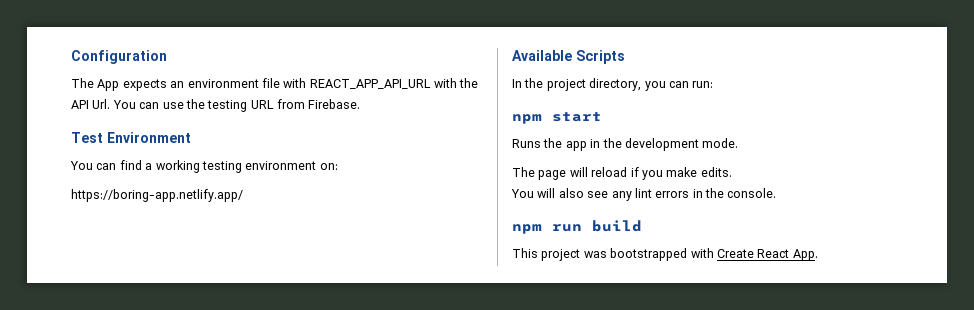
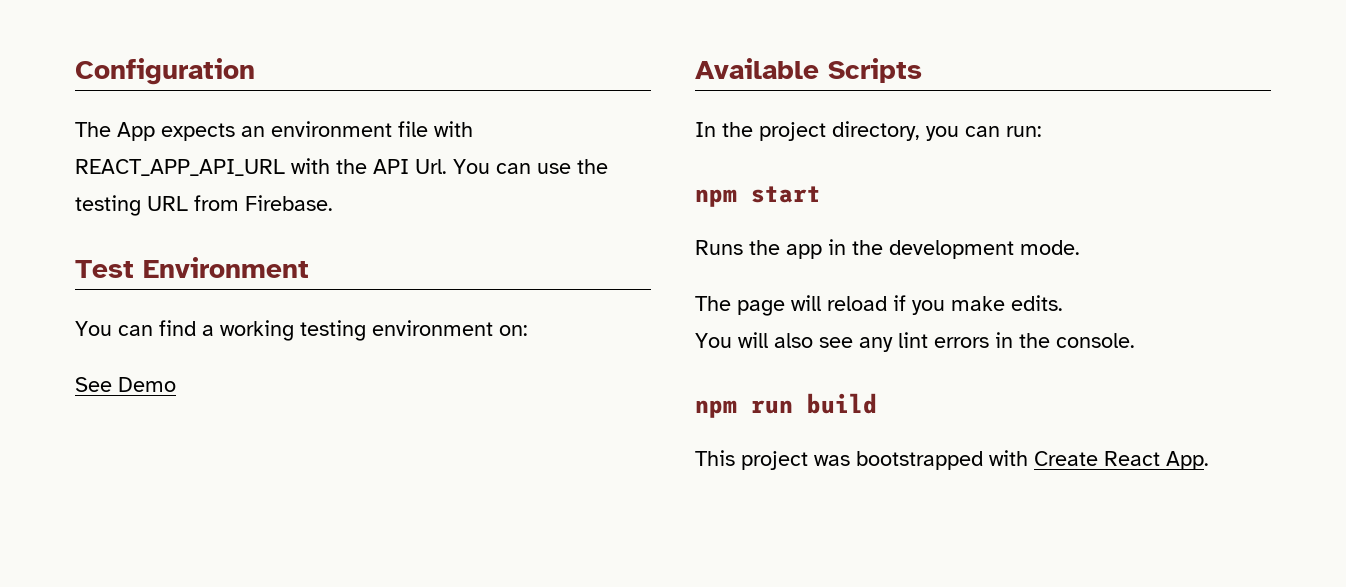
[71,189,243,202] https://boring-app.netlify.app/ -> [75,377,176,392] See Demo

